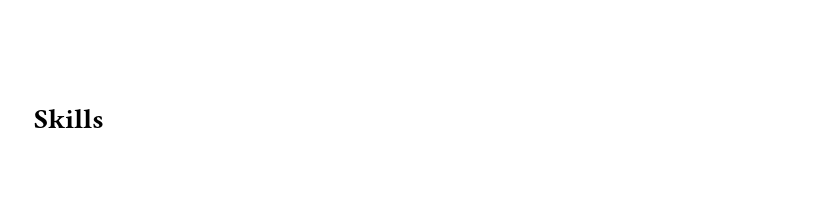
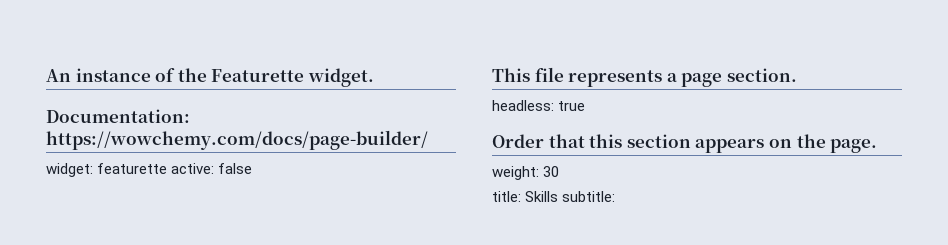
[34,109,104,128] Skills -> [46,68,374,87] [46,109,190,123] [46,130,428,150] [46,163,253,177] [492,67,797,87] [492,100,586,111] [492,134,878,153] [492,166,560,180] [492,191,616,202] An instance of the Featurette widget. // Documentation: https://wowchemy.com/docs/page-builder/ // widget: featurette active: false // This file represents a page section. // headless: true // Order that this section appears on the page. // weight: 30 // title: Skills subtitle:

